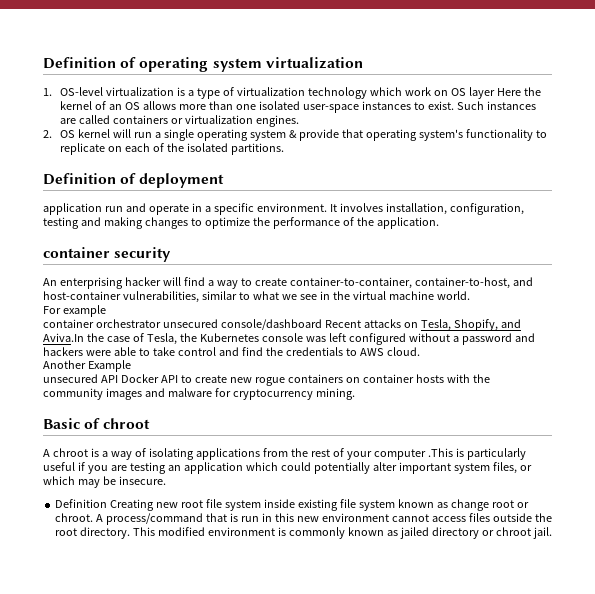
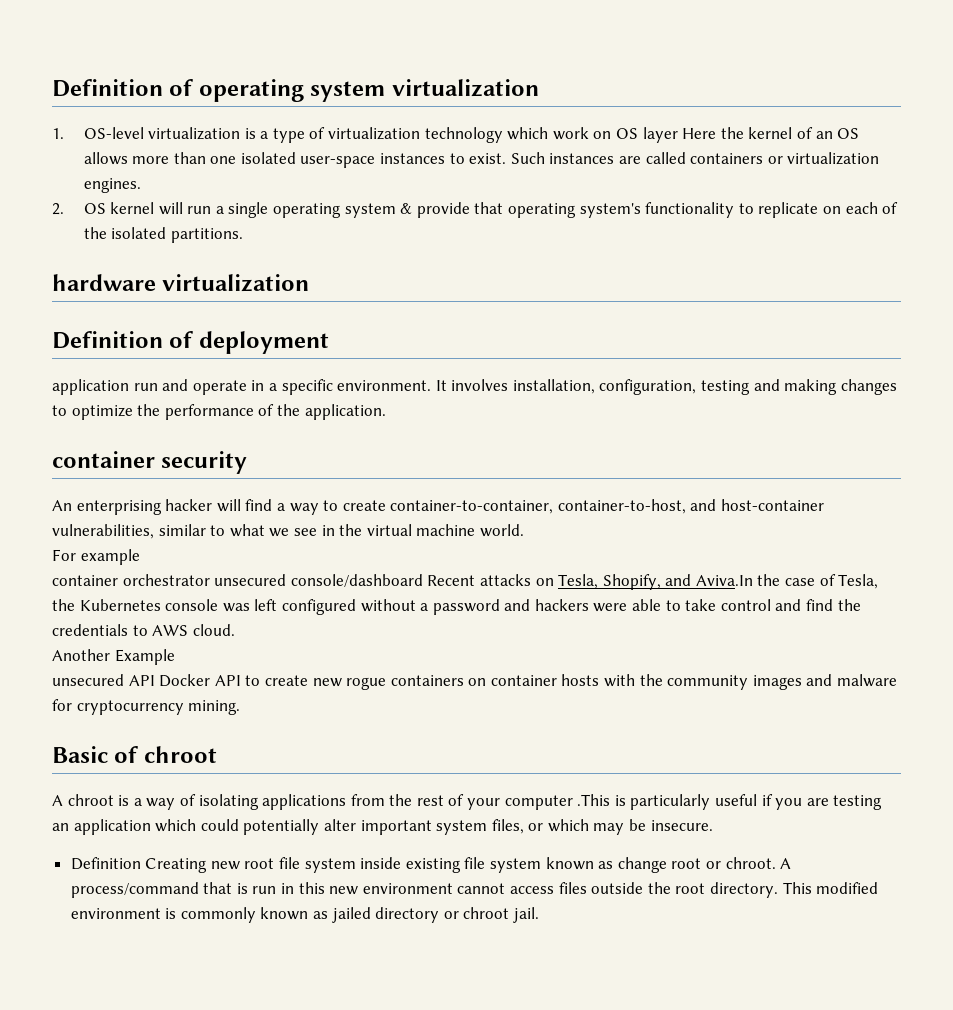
(285, 149) none -> [52,274,310,292] // hardware virtualization

